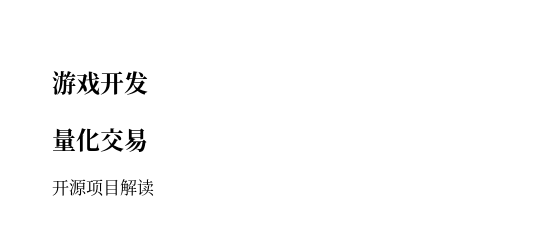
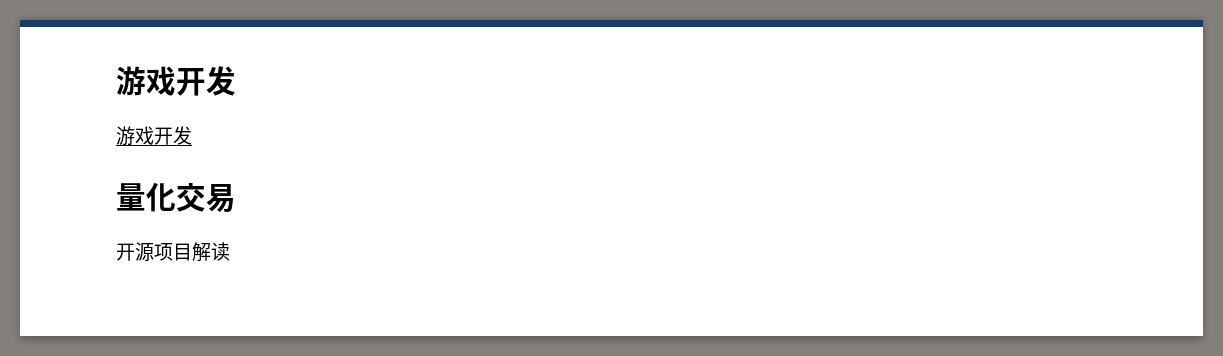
[52,71,148,96] 游戏开发 -> [116,66,236,96] [116,126,192,146] 游戏开发 // 游戏开发

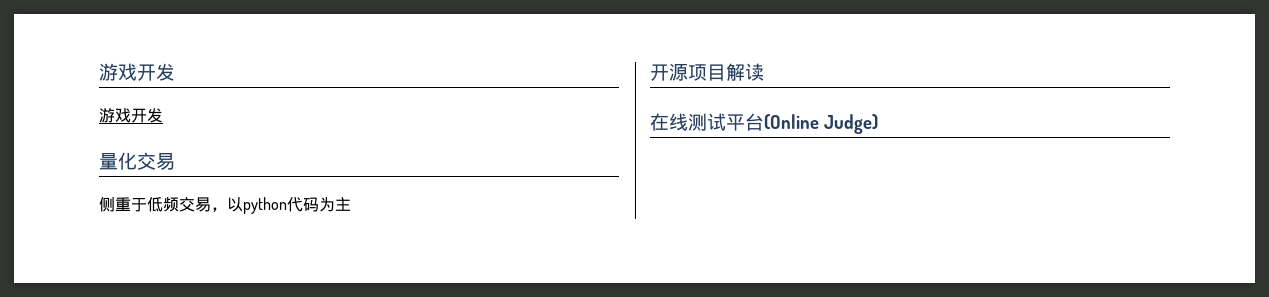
[116,242,230,262] 开源项目解读 -> [99,197,351,214] [650,63,764,81] [650,113,878,134] 侧重于低频交易，以python代码为主 // 开源项目解读 // 在线测试平台(Online Judge)

